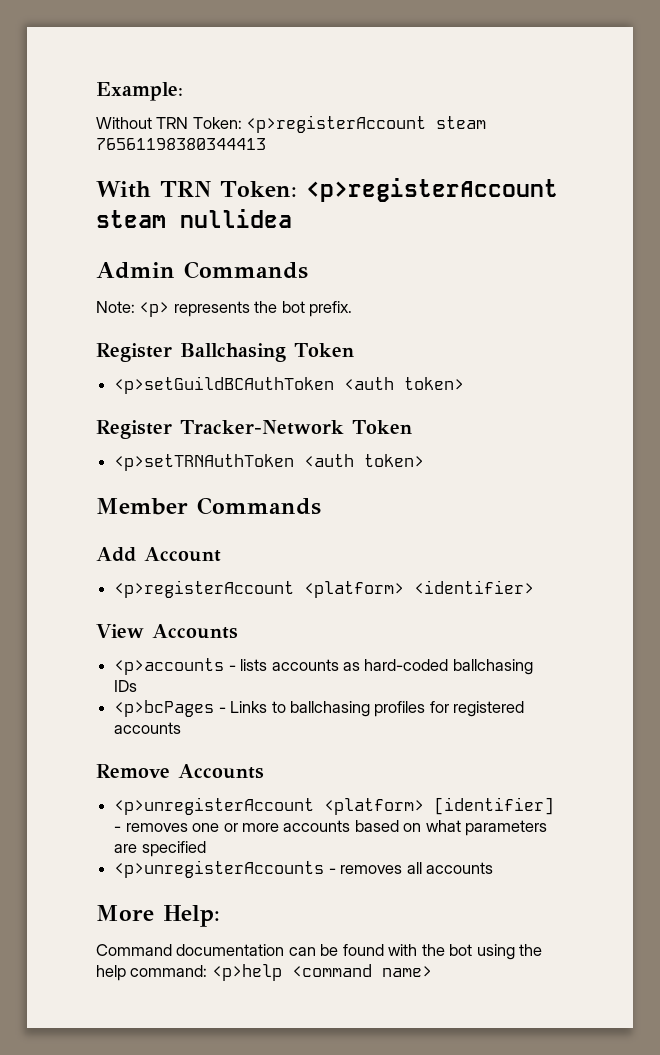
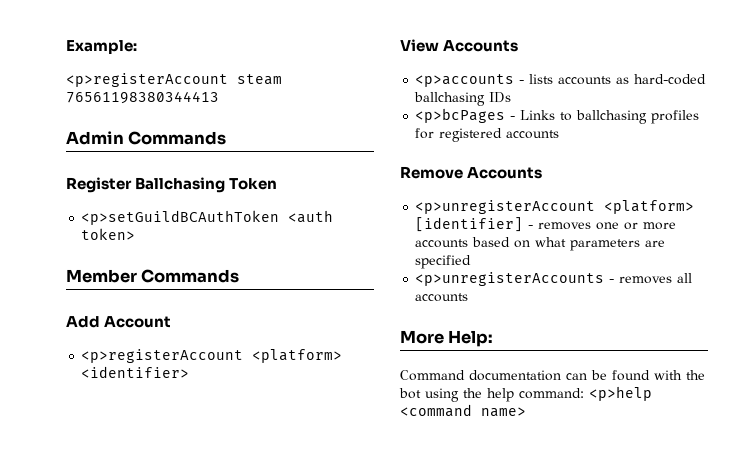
[96,117,242,129] Without TRN Token: -> (137, 47) none
[96,178,558,202] [96,209,292,228] [96,261,308,279] [96,301,353,317] With TRN Token: <p>registerAccount steam nullidea // Admin Commands // Note: <p> represents the bot prefix. -> [66,131,227,145] Admin Commands
[96,420,412,439] [114,454,425,471] // Register Tracker-Network Token // <p>setTRNAuthToken <auth token> -> (136, 234) none

